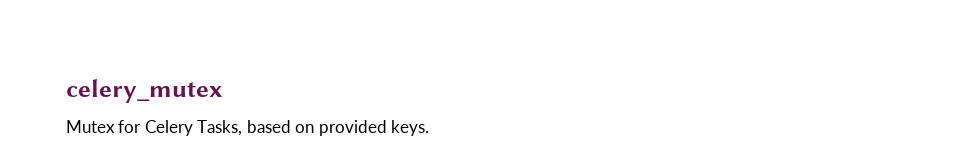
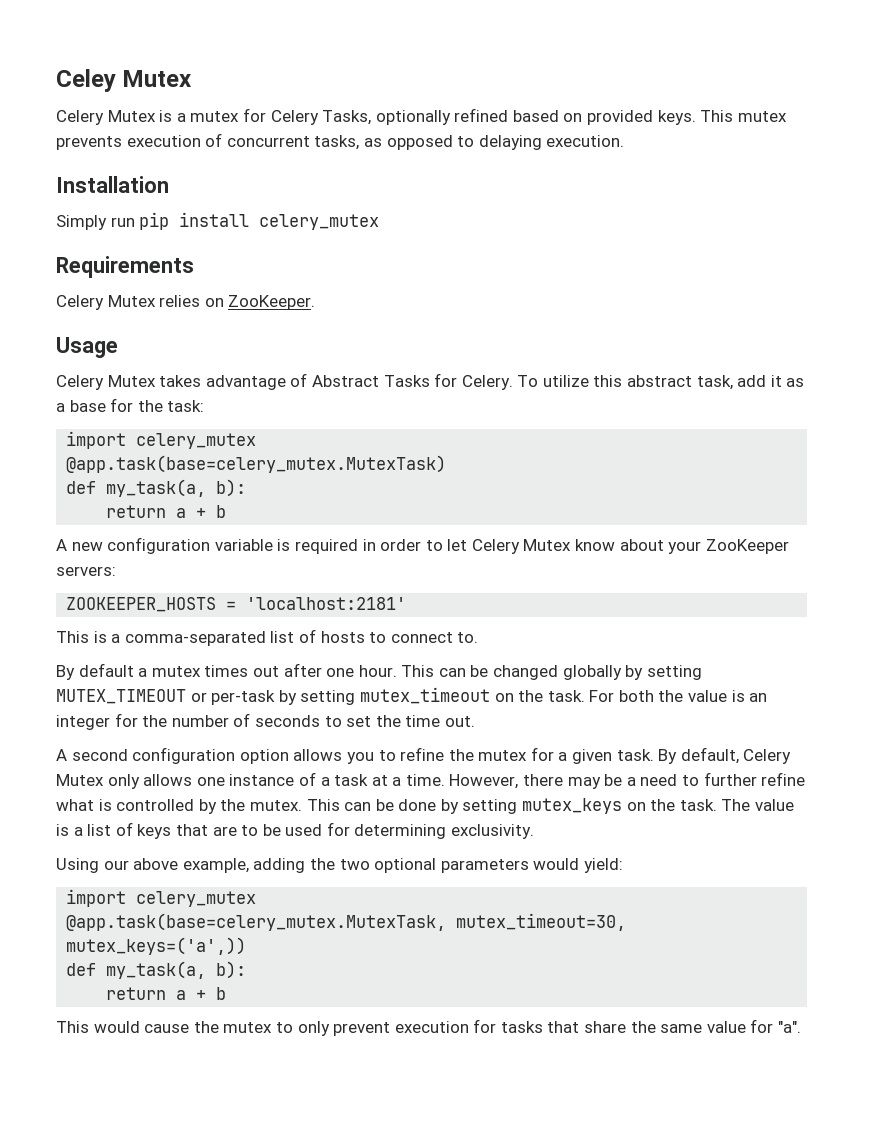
[66,79,223,103] [66,120,115,133] celery_mutex // Mutex -> [56,69,193,92] [56,110,240,125] Celey Mutex // Celery Mutex is a mutex
(243, 128) none -> [375,108,509,125] optionally refined
(430, 128) none -> [700,110,787,122] [56,133,625,150] [56,176,169,193] [56,212,380,230] [56,256,194,278] [56,295,316,310] [56,337,118,358] [56,373,805,390] [56,398,205,412] [66,431,257,449] [66,455,447,473] [66,479,247,497] [106,505,227,518] [56,537,789,554] [56,566,116,576] [66,597,407,612] [56,629,479,646] [56,663,702,680] [56,687,768,705] [56,713,475,730] [56,747,792,764] [56,772,806,789] [56,798,795,814] [56,822,535,839] [56,858,623,873] [66,889,257,907] [66,913,627,931] [66,937,247,955] [66,961,247,979] [106,987,227,1000] [56,1019,802,1036] This mutex prevents execution of concurrent tasks, as opposed to delaying execution. // Installation // Simply run pip install celery_mutex // Requirements // Celery Mutex relies on ZooKeeper. // Usage // Celery Mutex takes advantage of Abstract Tasks for Celery. To utilize this abstract task, add it as a base for the task: // import celery_mutex // @app.task(base=celery_mutex.MutexTask) // def my_task(a, b): // return a + b // A new configuration variable is required in order to let Celery Mutex know about your ZooKeeper servers: // ZOOKEEPER_HOSTS = 'localhost:2181' // This is a comma-separated list of hosts to connect to. // By default a mutex times out after one hour. This can be changed globally by setting MUTEX_TIMEOUT or per-task by setting mutex_timeout on the task. For both the value is an integer for the number of seconds to set the time out. // A second configuration option allows you to refine the mutex for a given task. By default, Celery Mutex only allows one instance of a task at a time. However, there may be a need to further refine what is controlled by the mutex. This can be done by setting mutex_keys on the task. The value is a list of keys that are to be used for determining exclusivity. // Using our above example, adding the two optional parameters would yield: // import celery_mutex // @app.task(base=celery_mutex.MutexTask, mutex_timeout=30, mutex_keys=('a',)) // def my_task(a, b): // return a + b // This would cause the mutex to only prevent execution for tasks that share the same value for "a".

